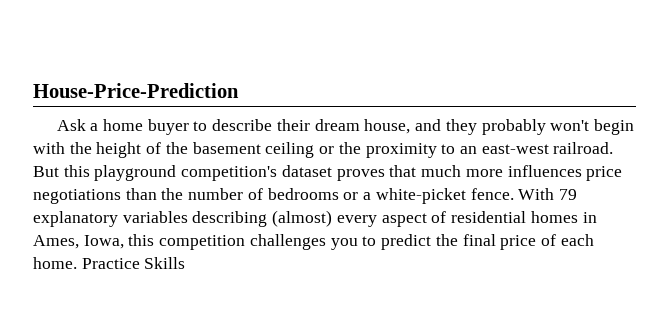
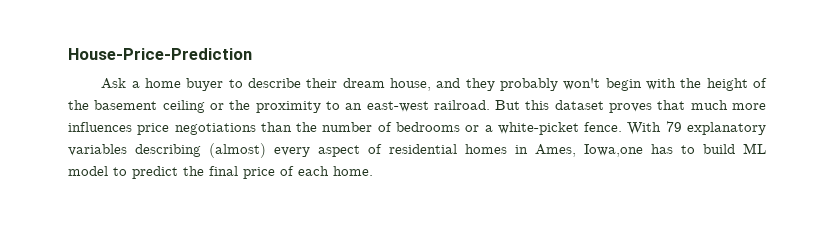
[94,165,278,181] playground competition's -> (550, 105) none
[83,234,358,250] Iowa, this competition challenges you -> [584,143,766,157] [68,166,108,176] Iowa,one has to build ML model
[81,257,186,269] Practice Skills -> (373, 171) none

